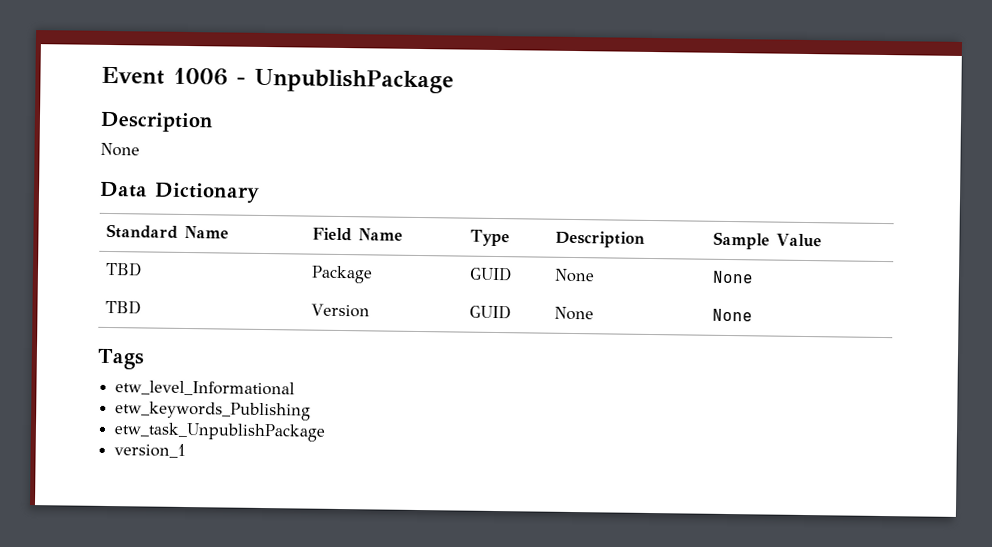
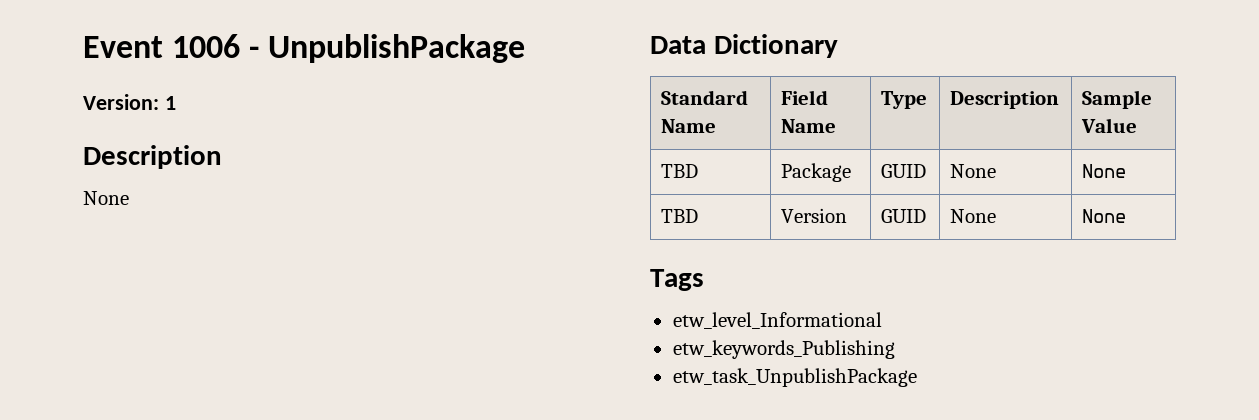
(454, 81) none -> [83,94,176,110] // Version: 1
[114,443,187,459] // version_1 -> (917, 377) none

